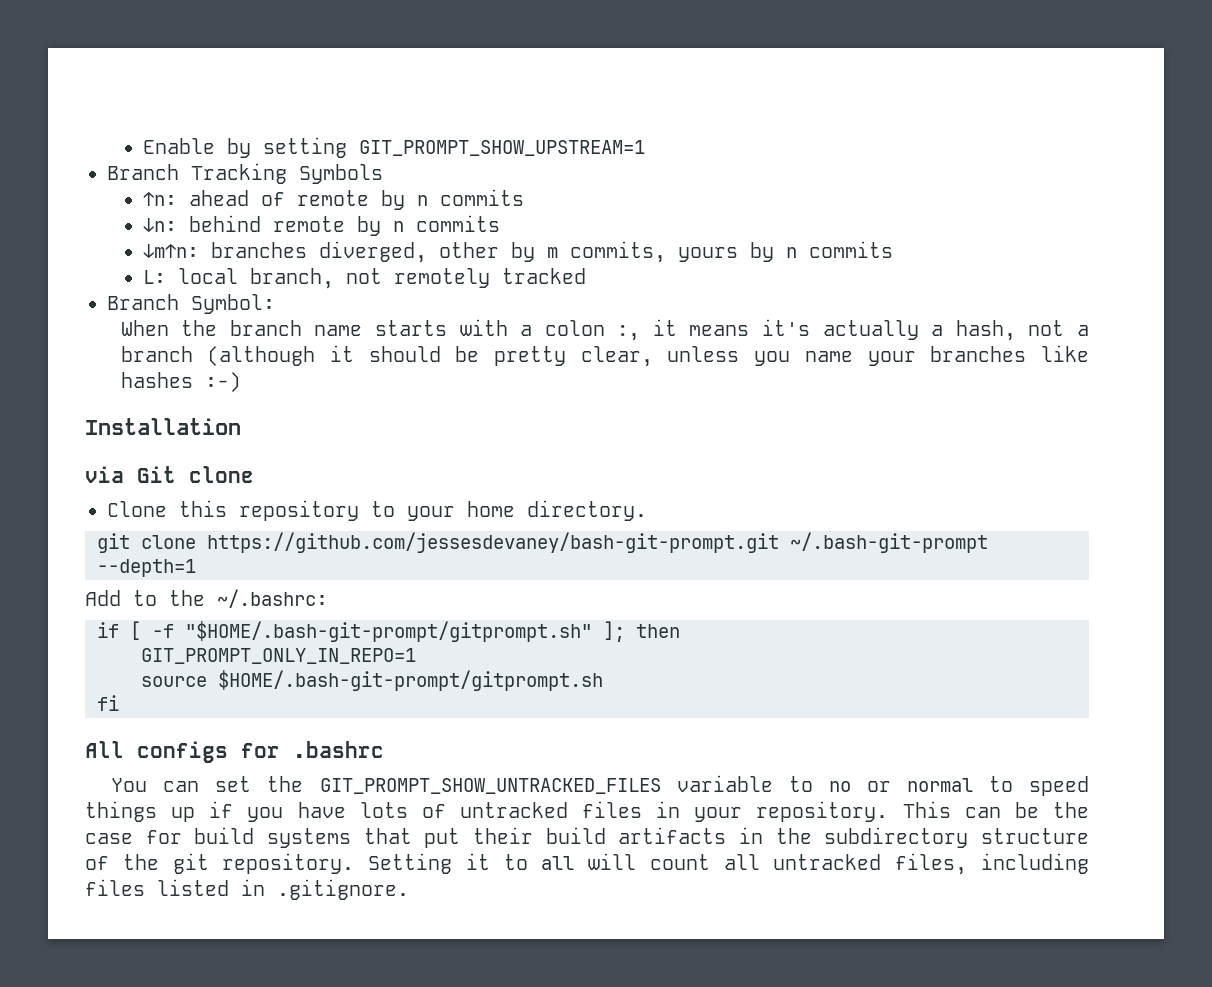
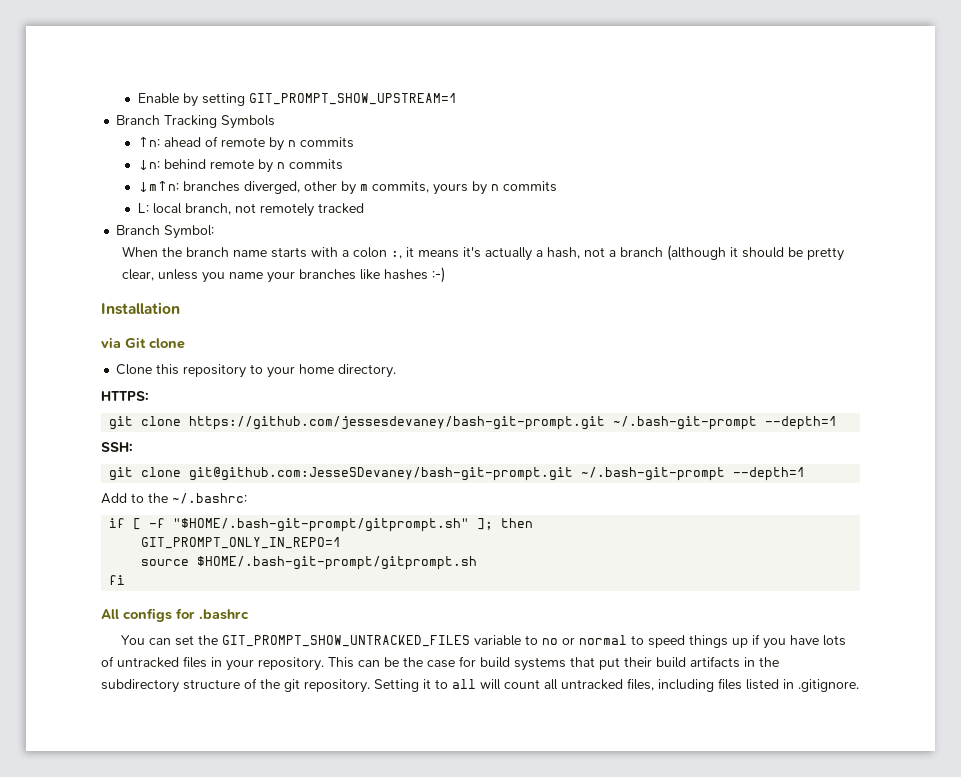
(647, 510) none -> [101,391,149,401] // HTTPS:
(196, 568) none -> [101,442,133,452] [109,467,806,481] // SSH: // git clone git@github.com:JesseSDevaney/bash-git-prompt.git ~/.bash-git-prompt --depth=1

